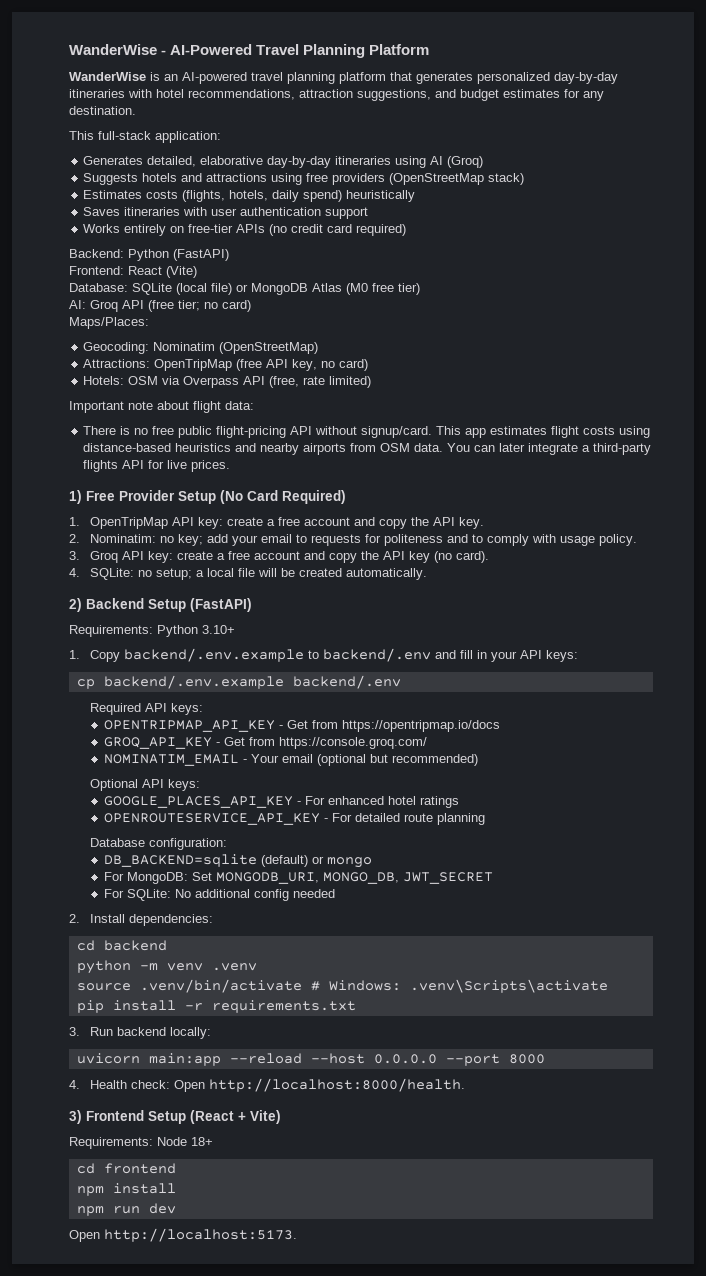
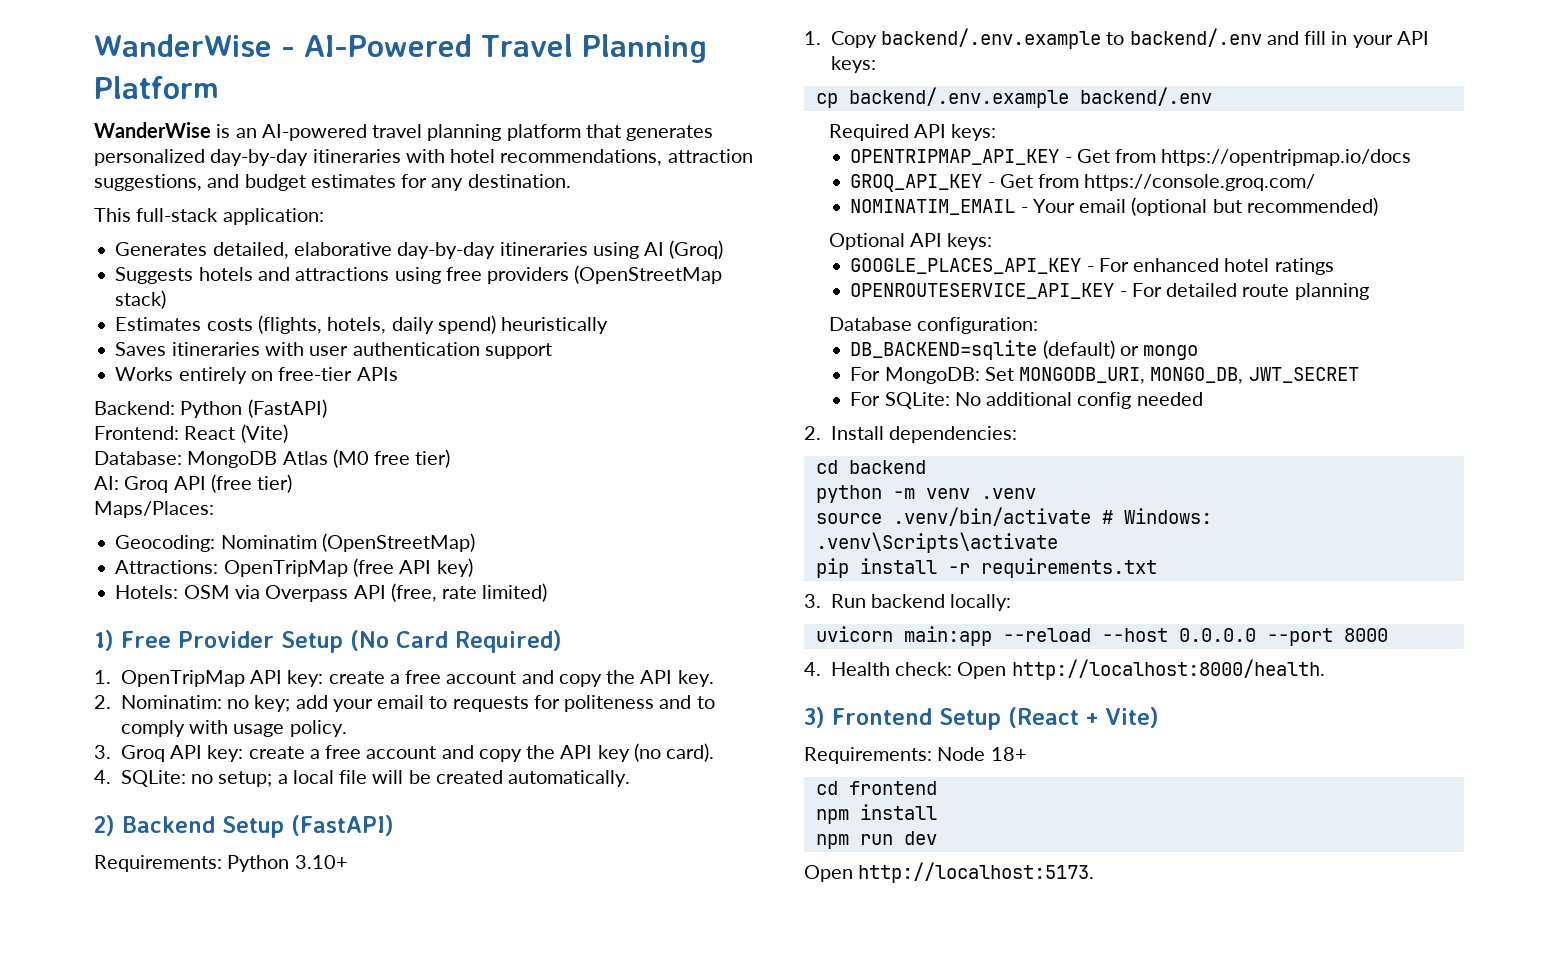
[269,224,407,236] (no credit card required) -> (398, 374) none
[132,283,248,295] SQLite (local file) or -> (182, 458) none
[178,300,251,312] tier; no card) -> [257,474,293,493] tier)
[292,359,369,371] key, no card) -> [436,558,473,577] key)
[69,401,254,413] [83,426,651,438] [83,443,652,455] [83,460,231,472] // Important note about flight data: // There is no free public flight-pricing API without signup/card. This app estimates flight costs using distance-based heuristics and nearby airports from OSM data. You can later integrate a third-party flights API for live prices. -> (548, 592) none

